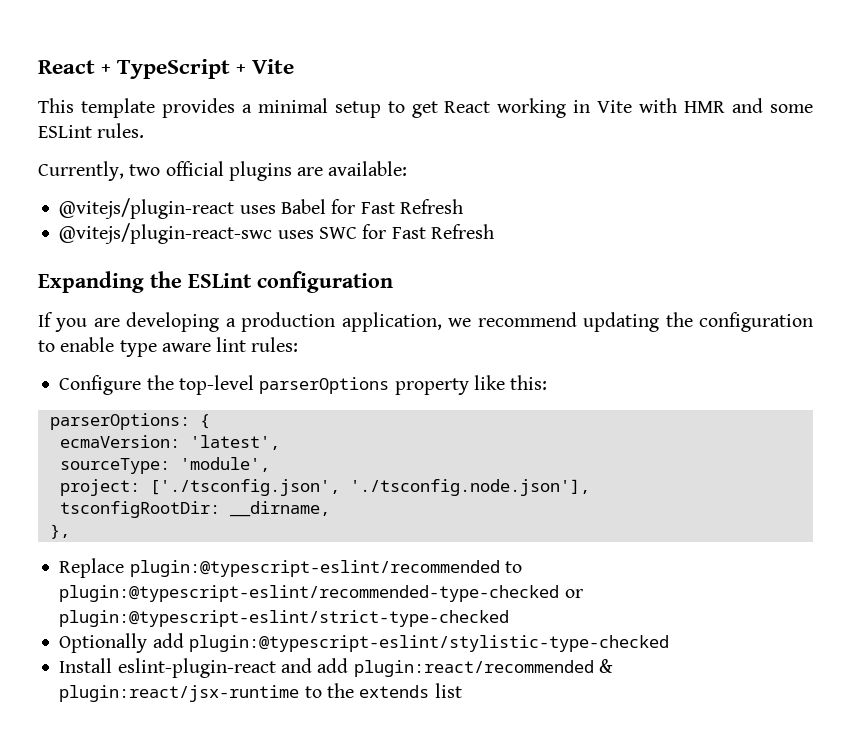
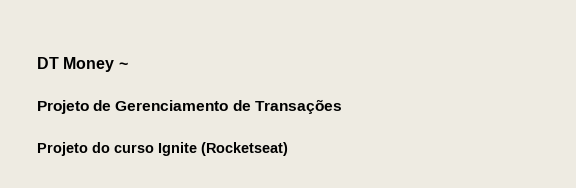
[38,59,295,79] [38,98,813,118] [38,123,145,138] [38,161,408,181] [59,198,463,219] [59,223,494,244] [38,271,393,293] [38,312,814,332] [38,337,299,357] [59,375,548,395] [49,413,210,430] [59,435,280,450] [59,457,270,474] [59,479,590,496] [59,501,330,518] [49,524,70,539] [59,558,522,578] [59,585,583,602] [59,610,510,627] [59,633,669,653] [59,658,613,678] [59,683,462,702] React + TypeScript + Vite // This template provides a minimal setup to get React working in Vite with HMR and some ESLint rules. // Currently, two official plugins are available: // @vitejs/plugin-react uses Babel for Fast Refresh // @vitejs/plugin-react-swc uses SWC for Fast Refresh // Expanding the ESLint configuration // If you are developing a production application, we recommend updating the configuration to enable type aware lint rules: // Configure the top-level parserOptions property like this: // parserOptions: { // ecmaVersion: 'latest', // sourceType: 'module', // project: ['./tsconfig.json', './tsconfig.node.json'], // tsconfigRootDir: __dirname, // }, // Replace plugin:@typescript-eslint/recommended to plugin:@typescript-eslint/recommended-type-checked or plugin:@typescript-eslint/strict-type-checked // Optionally add plugin:@typescript-eslint/stylistic-type-checked // Install eslint-plugin-react and add plugin:react/recommended & plugin:react/jsx-runtime to the extends list -> [37,57,128,72] [37,99,342,114] [37,142,288,156] DT Money ~ // Projeto de Gerenciamento de Transações // Projeto do curso Ignite (Rocketseat)

